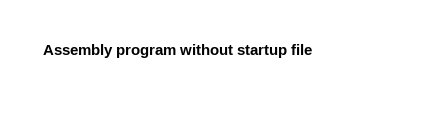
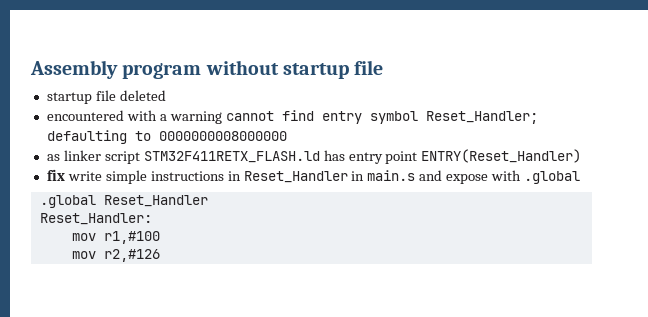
(313, 49) none -> [46,90,166,104] [46,110,538,124] [46,130,287,144] [46,149,582,164] [46,169,581,184] [39,195,208,208] [39,213,152,225] [71,231,160,244] [71,249,160,262] // startup file deleted // encountered with a warning cannot find entry symbol Reset_Handler; defaulting to 0000000008000000 // as linker script STM32F411RETX_FLASH.ld has entry point ENTRY(Reset_Handler) // fix write simple instructions in Reset_Handler in main.s and expose with .global // .global Reset_Handler // Reset_Handler: // mov r1,#100 // mov r2,#126

